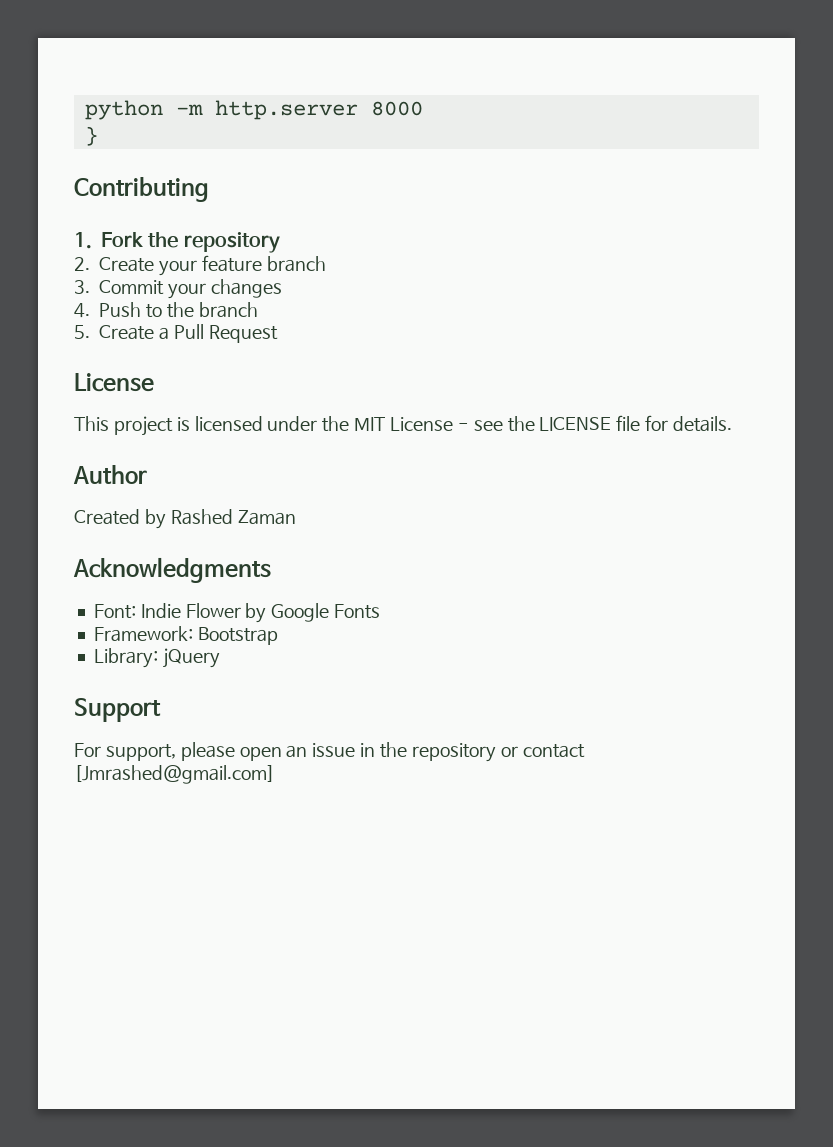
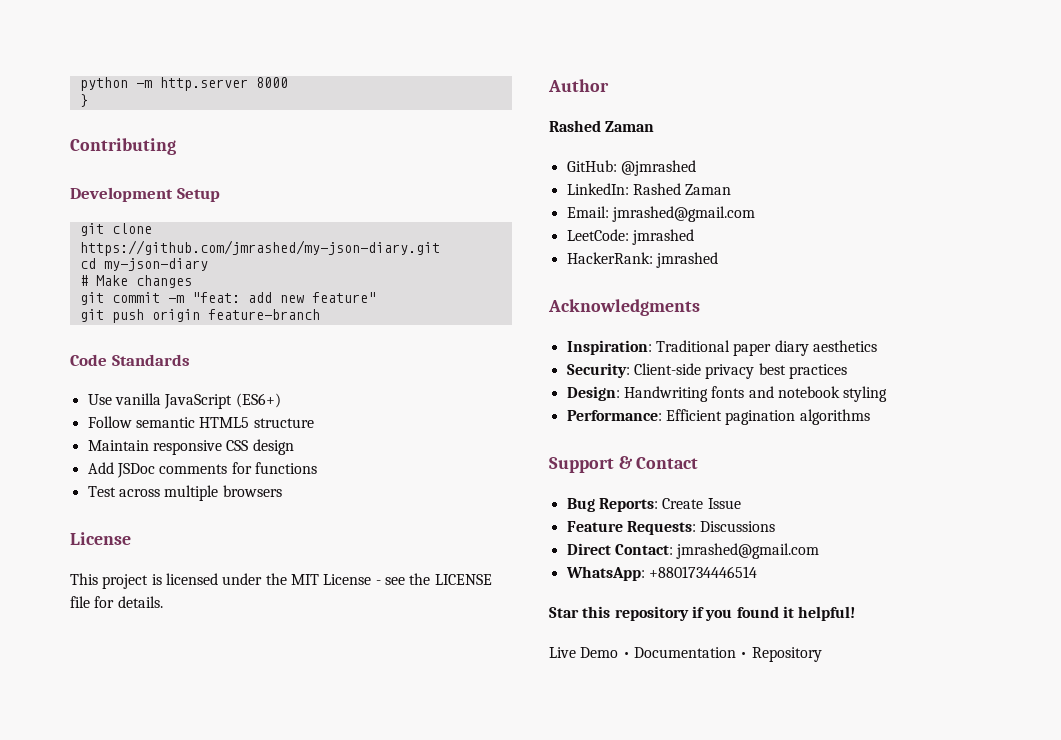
[74,232,280,253] [74,255,326,276] [74,279,282,299] [74,302,258,318] [74,324,278,343] 1. Fork the repository // 2. Create your feature branch // 3. Commit your changes // 4. Push to the branch // 5. Create a Pull Request -> [70,187,220,202] [79,223,152,236] [79,240,440,256] [79,258,208,271] [79,275,192,288] [79,292,376,305] [79,309,320,323] [70,354,190,366] [87,393,281,409] [87,416,314,428] [87,439,294,455] [87,462,317,478] [87,485,282,501] Development Setup // git clone https://github.com/jmrashed/my-json-diary.git // cd my-json-diary // # Make changes // git commit -m "feat: add new feature" // git push origin feature-branch // Code Standards // Use vanilla JavaScript (ES6+) // Follow semantic HTML5 structure // Maintain responsive CSS design // Add JSDoc comments for functions // Test across multiple browsers
[74,509,296,529] [73,557,271,583] [93,603,381,623] [93,626,278,645] [93,648,220,668] [74,698,161,722] [74,742,585,762] [74,765,275,784] Created by Rashed Zaman // Acknowledgments // Font: Indie Flower by Google Fonts // Framework: Bootstrap // Library: jQuery // Support // For support, please open an issue in the repository or contact [Jmrashed@gmail.com] -> [549,120,655,132] [566,160,696,176] [566,183,732,195] [566,206,755,222] [566,229,694,245] [566,252,718,268] [548,299,700,316] [566,340,877,356] [566,363,847,379] [566,386,888,402] [566,409,870,425] [549,456,699,473] [566,498,741,512] [566,521,776,535] [566,543,820,559] [565,566,757,581] [549,606,856,621] [549,647,822,662] Rashed Zaman // GitHub: @jmrashed // LinkedIn: Rashed Zaman // Email: jmrashed@gmail.com // LeetCode: jmrashed // HackerRank: jmrashed // Acknowledgments // Inspiration: Traditional paper diary aesthetics // Security: Client-side privacy best practices // Design: Handwriting fonts and notebook styling // Performance: Efficient pagination algorithms // Support & Contact // Bug Reports: Create Issue // Feature Requests: Discussions // Direct Contact: jmrashed@gmail.com // WhatsApp: +8801734446514 // Star this repository if you found it helpful! // Live Demo • Documentation • Repository

